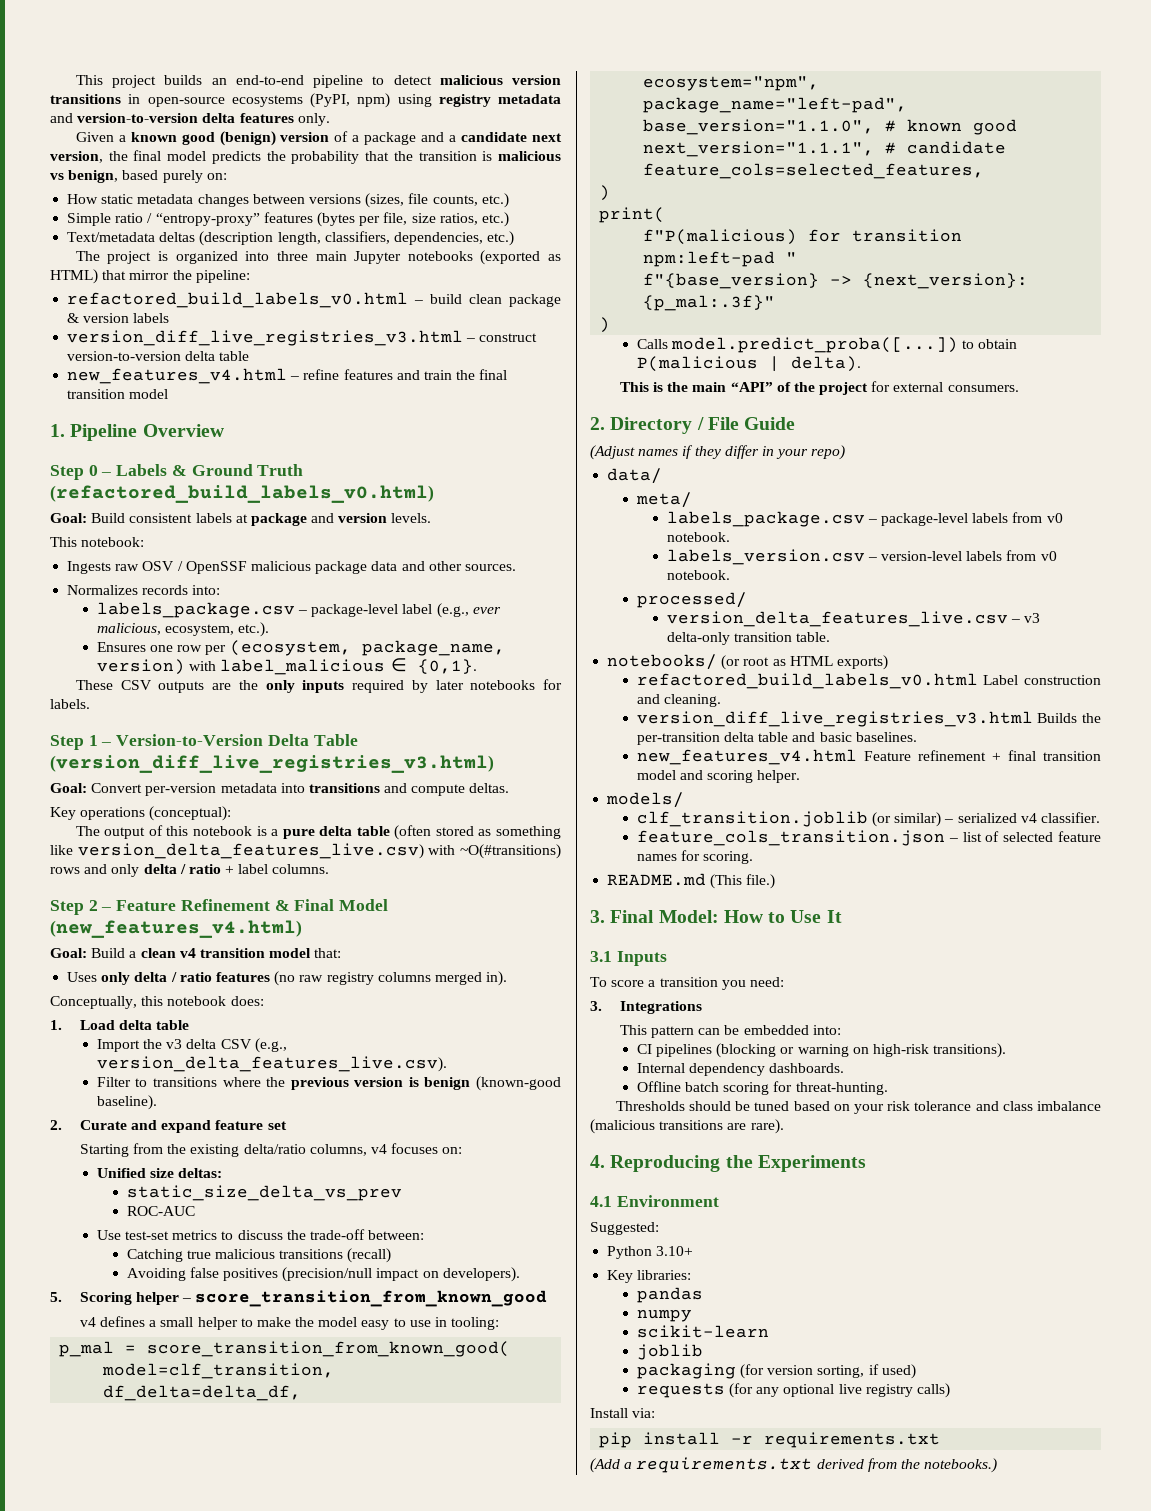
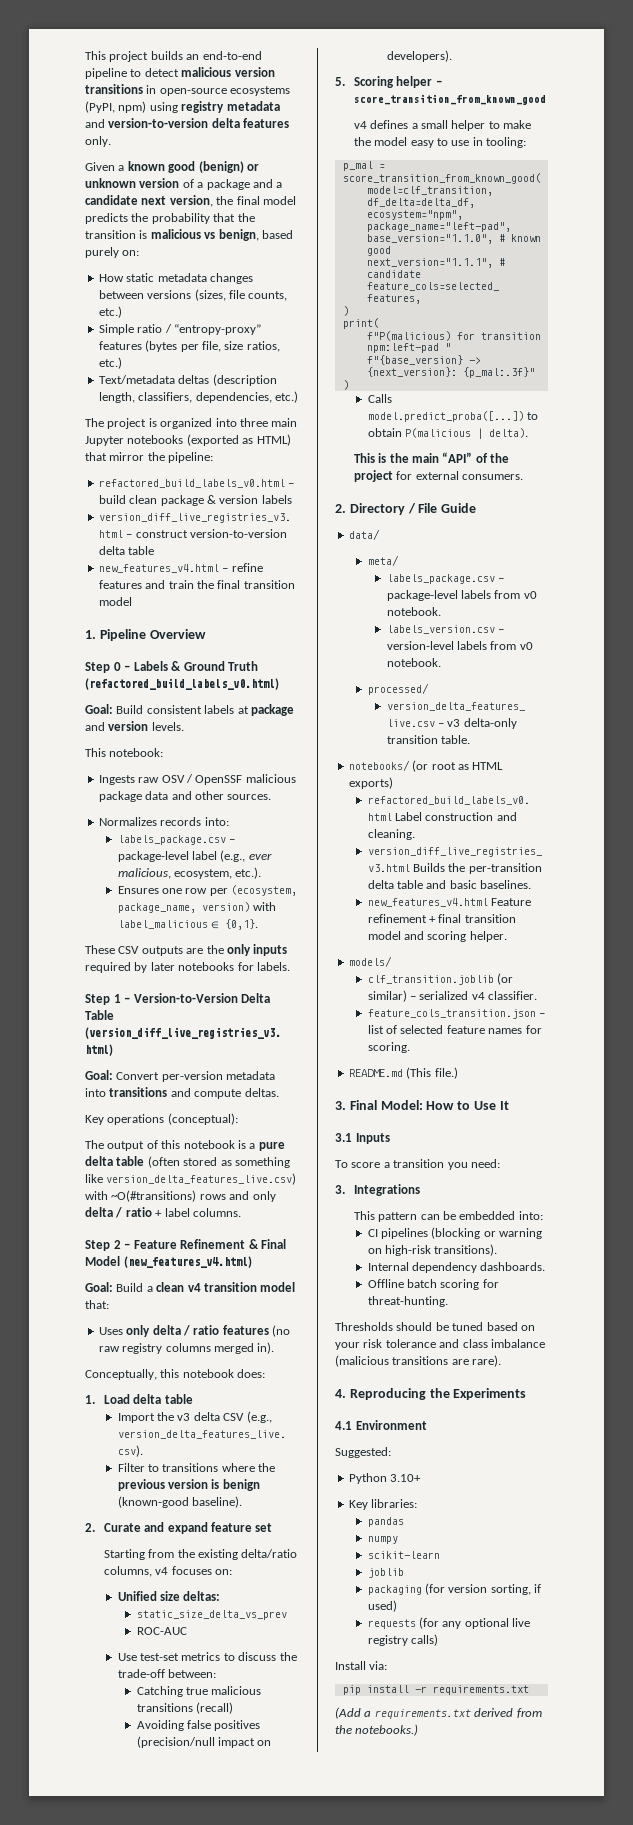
(276, 138) none -> [246,164,259,171] [85,178,136,188] or unknown
[590,445,846,460] // (Adjust names if they differ in your repo) -> (477, 508) none

